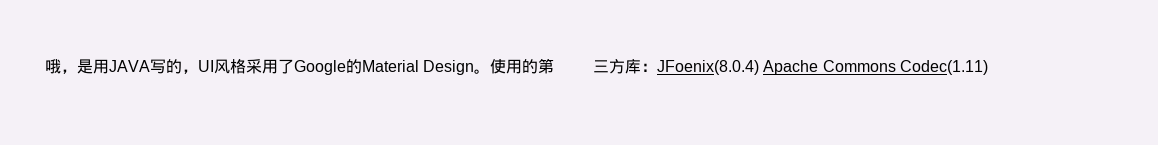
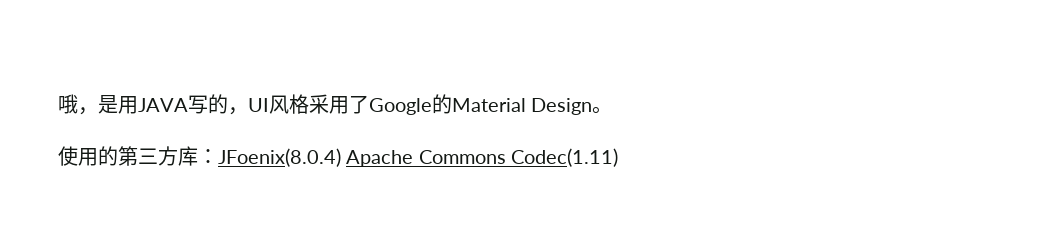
(491, 71) none -> (613, 110) //

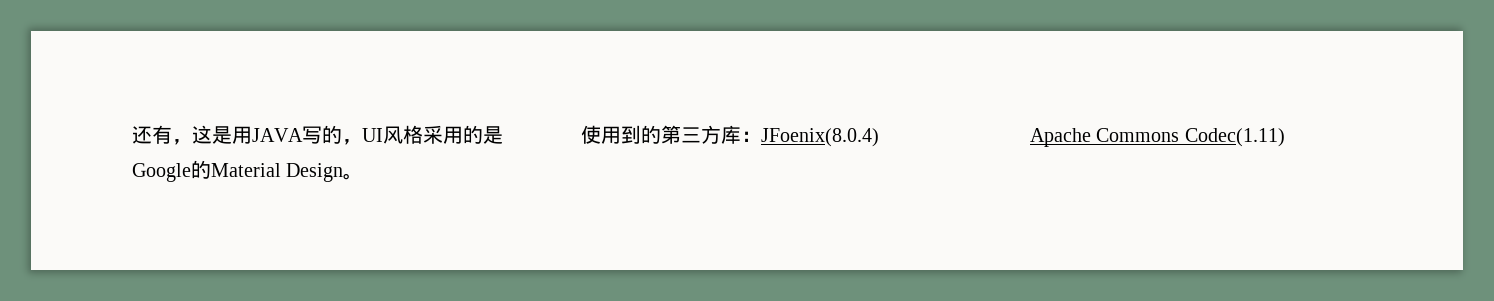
[58,94,98,115] 哦， -> [132,125,212,145] 还有，这
[349,95,369,114] 了 -> [463,125,503,144] 的是
(98, 157) none -> [621,125,641,144] 到
(341, 157) none -> (879, 137) //

